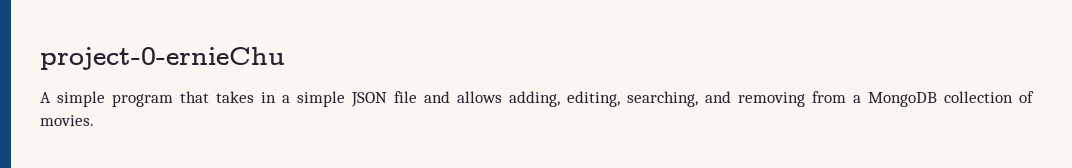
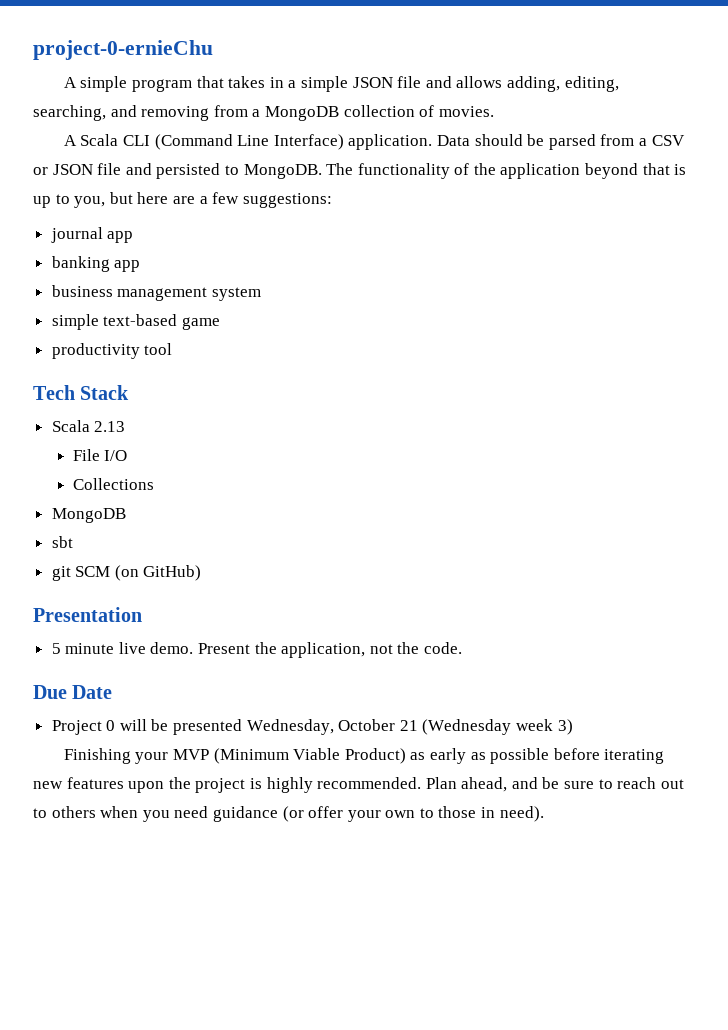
(94, 120) none -> [63,134,685,150] [33,163,687,179] [33,192,332,208] [50,227,134,243] [51,256,141,272] [51,285,261,301] [51,314,220,330] [51,343,173,359] [33,385,130,400] [51,420,126,432] [72,449,128,461] [72,478,154,490] [51,508,126,523] [51,536,73,548] [51,565,202,581] [33,607,142,622] [51,642,463,658] [33,685,113,699] [51,719,573,735] [63,748,665,764] [33,777,684,793] [33,806,544,822] // A Scala CLI (Command Line Interface) application. Data should be parsed from a CSV or JSON file and persisted to MongoDB. The functionality of the application beyond that is up to you, but here are a few suggestions: // journal app // banking app // business management system // simple text-based game // productivity tool // Tech Stack // Scala 2.13 // File I/O // Collections // MongoDB // sbt // git SCM (on GitHub) // Presentation // 5 minute live demo. Present the application, not the code. // Due Date // Project 0 will be presented Wednesday, October 21 (Wednesday week 3) // Finishing your MVP (Minimum Viable Product) as early as possible before iterating new features upon the project is highly recommended. Plan ahead, and be sure to reach out to others when you need guidance (or offer your own to those in need).

